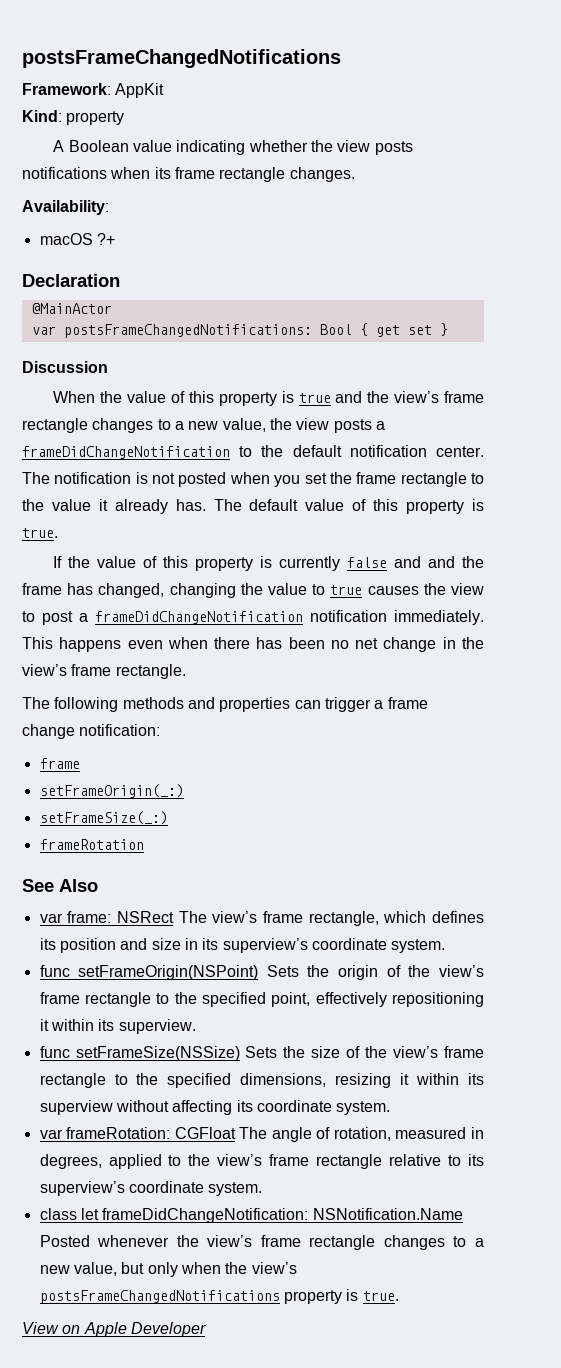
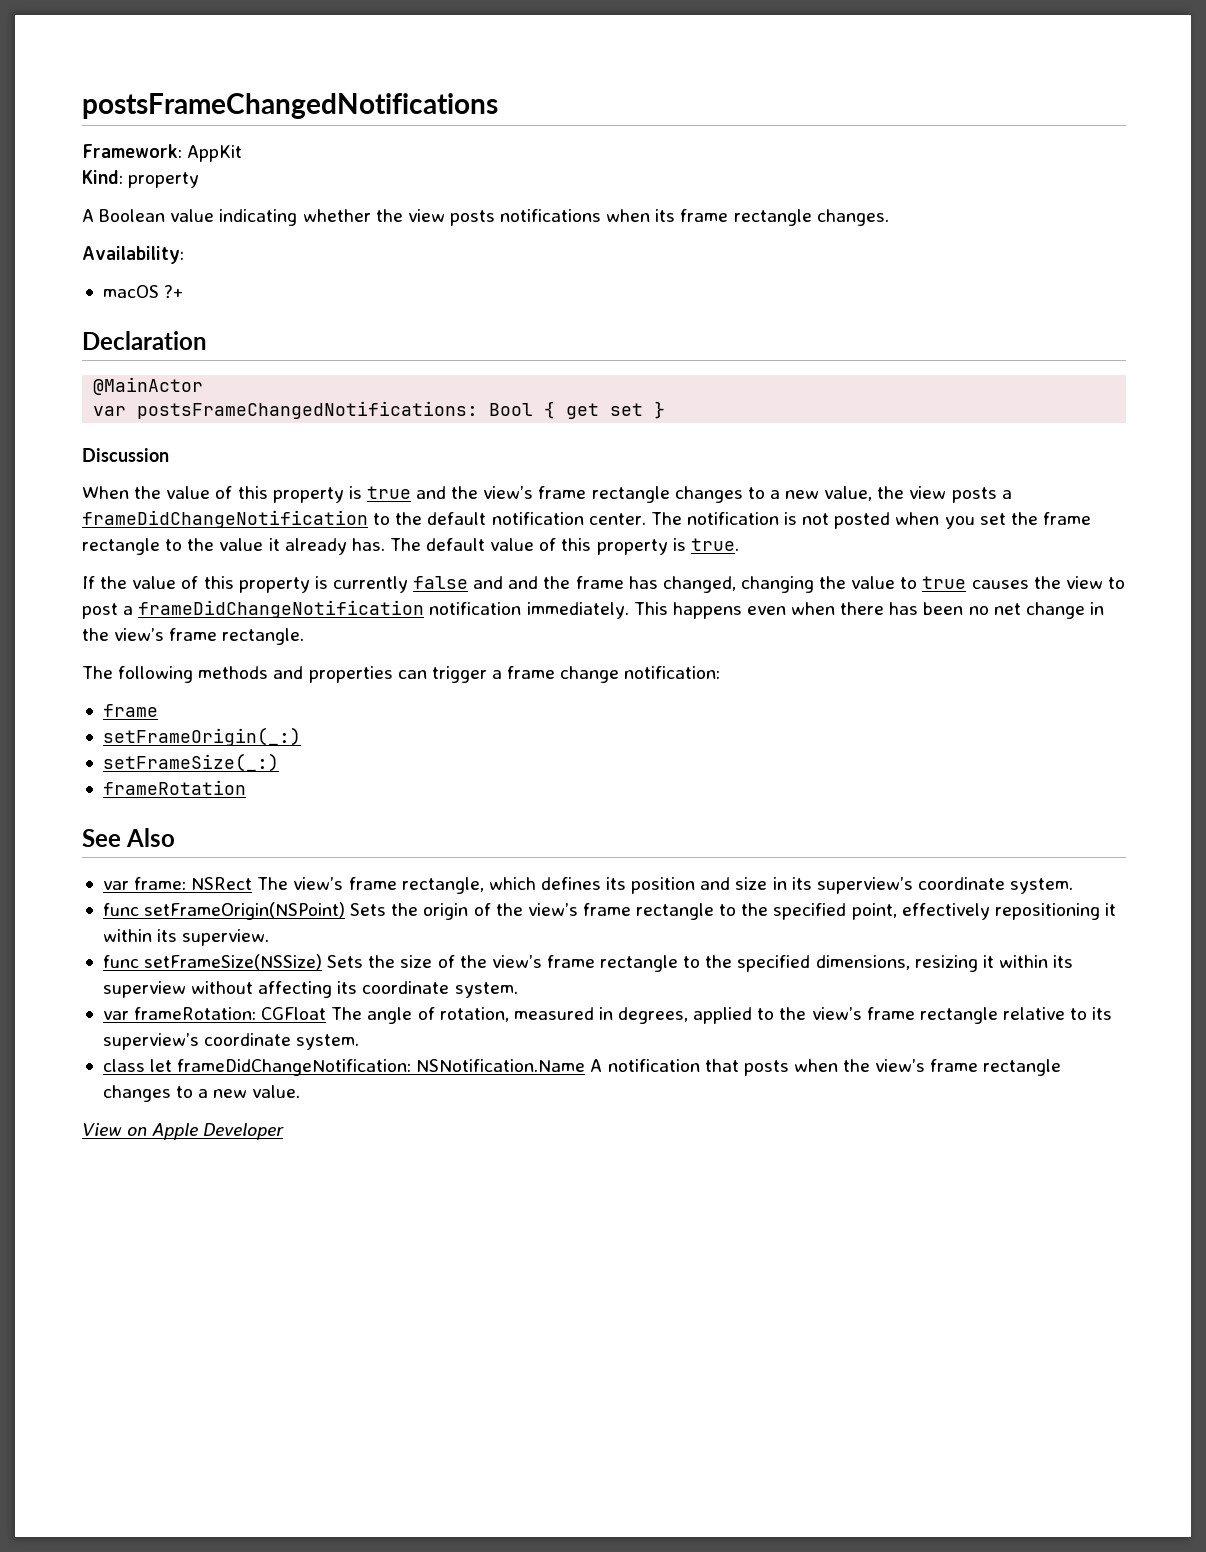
[39,1235,485,1250] [39,1262,297,1277] [39,1289,399,1304] Posted whenever the view’s frame rectangle changes to a new value, but only when the view’s postsFrameChangedNotifications property is true. -> [590,1059,1062,1076] [102,1085,301,1102] A notification that posts when the view’s frame rectangle changes to a new value.

